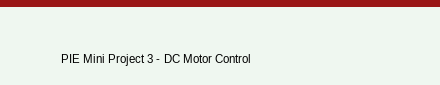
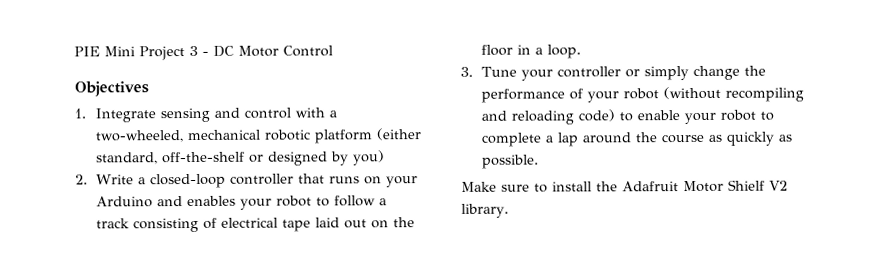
(251, 58) none -> [74,81,149,97] [74,107,337,123] [94,128,422,144] [95,150,385,166] [75,173,418,189] [95,195,387,210] [95,217,415,233] [480,44,581,59] [460,65,766,81] [480,86,804,103] [480,109,774,125] [480,131,793,147] [481,154,539,169] [461,179,788,193] [461,203,509,218] // Objectives // 1. Integrate sensing and control with a two-wheeled, mechanical robotic platform (either standard, off-the-shelf or designed by you) // 2. Write a closed-loop controller that runs on your Arduino and enables your robot to follow a track consisting of electrical tape laid out on the floor in a loop. // 3. Tune your controller or simply change the performance of your robot (without recompiling and reloading code) to enable your robot to complete a lap around the course as quickly as possible. // Make sure to install the Adafruit Motor Shielf V2 library.

